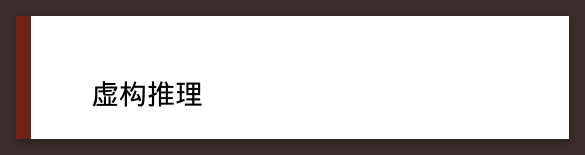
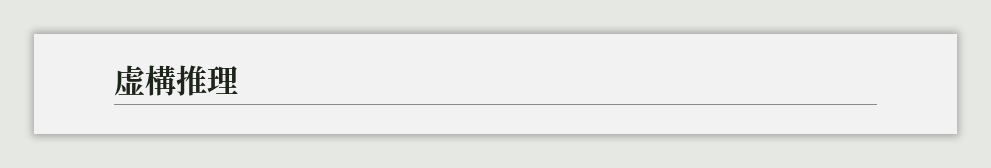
[119,81,147,107] 构 -> [145,65,176,96] 構

